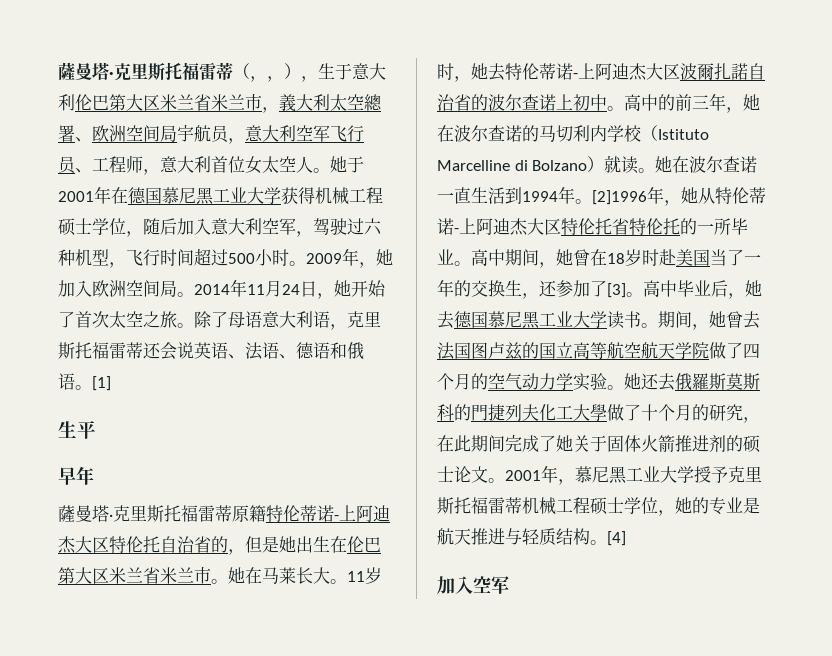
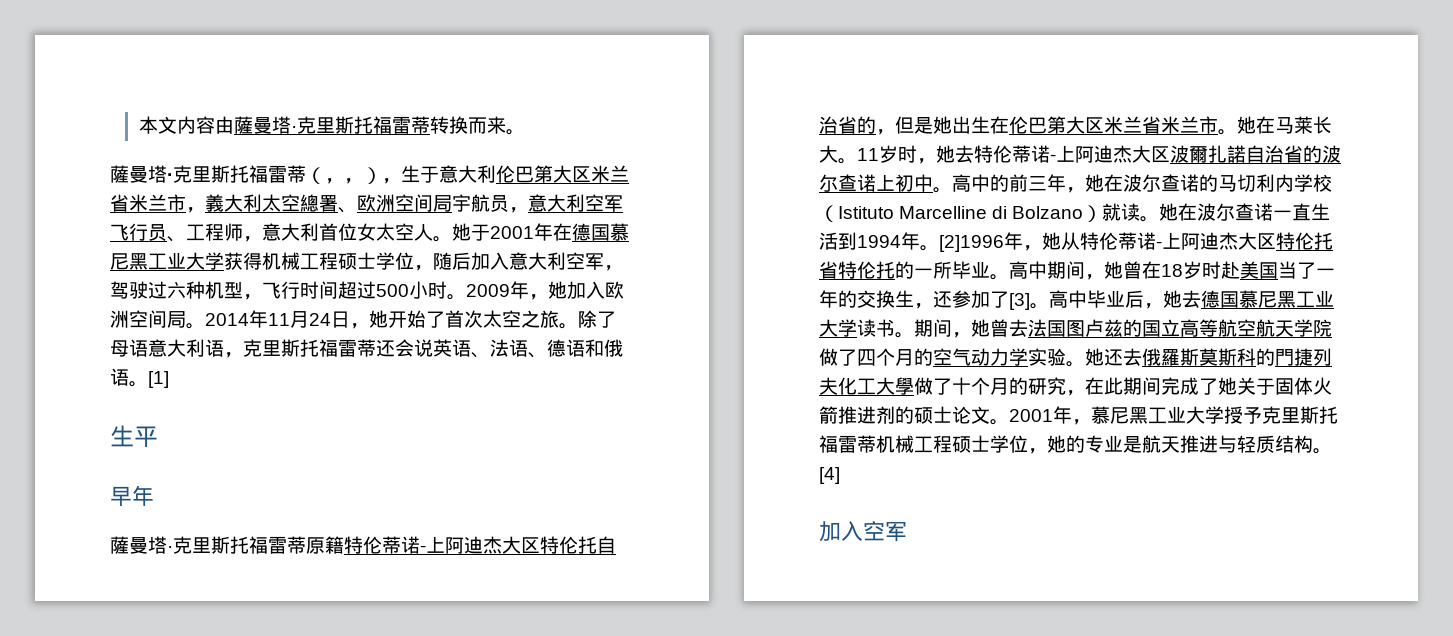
(58, 71) none -> [138,116,525,135] 本文内容由薩曼塔·克里斯托福雷蒂转换而来。 //

